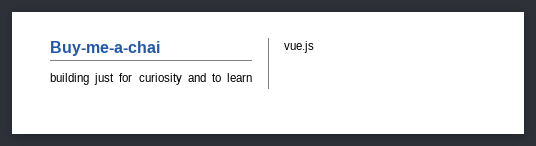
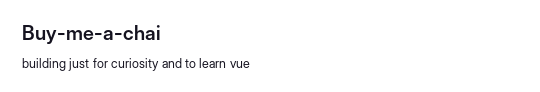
[284,41,314,53] vue.js -> [229,61,250,68] vue

